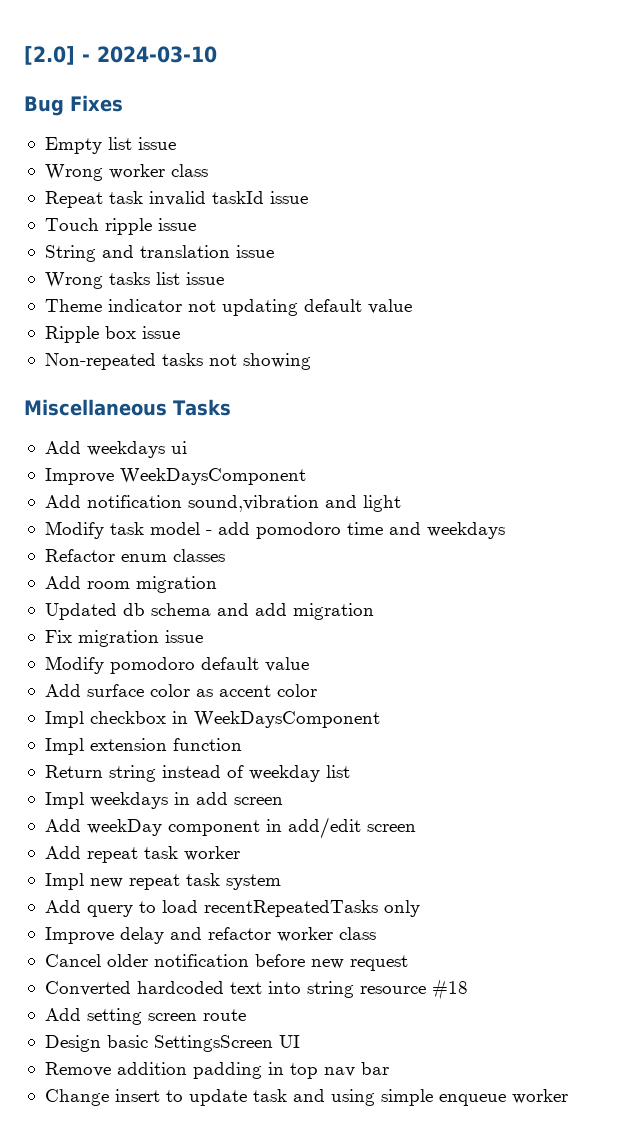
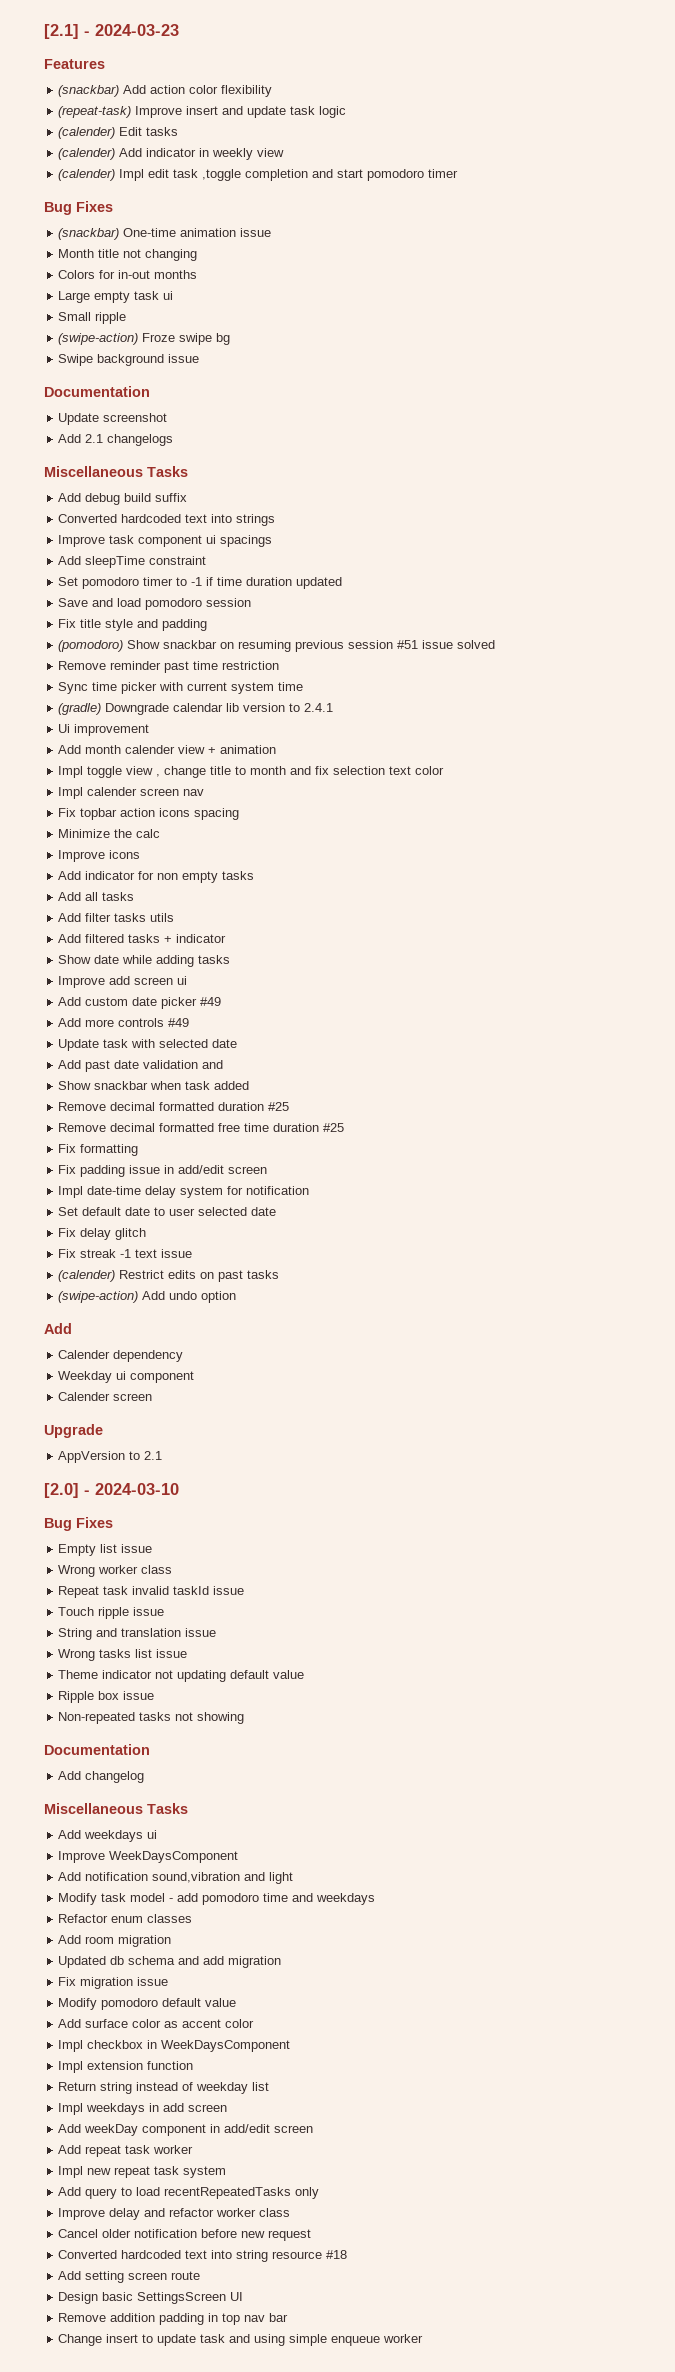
(24, 55) none -> [44,24,179,39] [44,59,105,69] [58,85,273,97] [58,106,347,118] [58,127,179,139] [58,148,285,160] [58,169,459,181] [44,201,113,215] [58,228,272,240] [58,249,198,261] [58,270,198,279] [58,291,174,303] [58,312,127,324] [58,333,231,345] [58,354,200,366] [44,386,150,397] [58,413,168,425] [58,434,174,446] [44,466,188,477] [58,493,188,505] [58,514,276,526] [58,535,273,547] [58,556,207,568] [58,577,343,589] [58,598,252,610] [58,619,208,631] [58,640,496,652] [58,661,280,673] [58,682,304,694] [58,703,334,715] [58,724,150,736] [58,745,277,754] [58,766,445,778] [58,787,205,799] [58,808,240,820] [58,829,161,838] [58,850,141,862] [58,871,255,883] [58,892,135,901] [58,913,175,922] [58,934,227,943] [58,955,231,967] [58,976,188,988] [58,997,222,1009] [58,1018,190,1027] [58,1039,238,1051] [58,1060,224,1072] [58,1081,250,1090] [58,1102,290,1111] [58,1123,345,1132] [58,1144,139,1156] [58,1165,268,1177] [58,1186,310,1198] [58,1207,277,1216] [58,1228,147,1240] [58,1249,193,1258] [58,1270,280,1282] [58,1291,237,1303] [44,1323,72,1334] [58,1350,184,1362] [58,1371,195,1383] [58,1392,153,1401] [44,1424,103,1438] [58,1451,163,1463] [2.1] - 2024-03-23 // Features // (snackbar) Add action color flexibility // (repeat-task) Improve insert and update task logic // (calender) Edit tasks // (calender) Add indicator in weekly view // (calender) Impl edit task ,toggle completion and start pomodoro timer // Bug Fixes // (snackbar) One-time animation issue // Month title not changing // Colors for in-out months // Large empty task ui // Small ripple // (swipe-action) Froze swipe bg // Swipe background issue // Documentation // Update screenshot // Add 2.1 changelogs // Miscellaneous Tasks // Add debug build suffix // Converted hardcoded text into strings // Improve task component ui spacings // Add sleepTime constraint // Set pomodoro timer to -1 if time duration updated // Save and load pomodoro session // Fix title style and padding // (pomodoro) Show snackbar on resuming previous session #51 issue solved // Remove reminder past time restriction // Sync time picker with current system time // (gradle) Downgrade calendar lib version to 2.4.1 // Ui improvement // Add month calender view + animation // Impl toggle view , change title to month and fix selection text color // Impl calender screen nav // Fix topbar action icons spacing // Minimize the calc // Improve icons // Add indicator for non empty tasks // Add all tasks // Add filter tasks utils // Add filtered tasks + indicator // Show date while adding tasks // Improve add screen ui // Add custom date picker #49 // Add more controls #49 // Update task with selected date // Add past date validation and // Show snackbar when task added // Remove decimal formatted duration #25 // Remove decimal formatted free time duration #25 // Fix formatting // Fix padding issue in add/edit screen // Impl date-time delay system for notification // Set default date to user selected date // Fix delay glitch // Fix streak -1 text issue // (calender) Restrict edits on past tasks // (swipe-action) Add undo option // Add // Calender dependency // Weekday ui component // Calender screen // Upgrade // AppVersion to 2.1 //
(311, 361) none -> [44,1744,150,1755] [58,1771,145,1783] // Documentation // Add changelog

